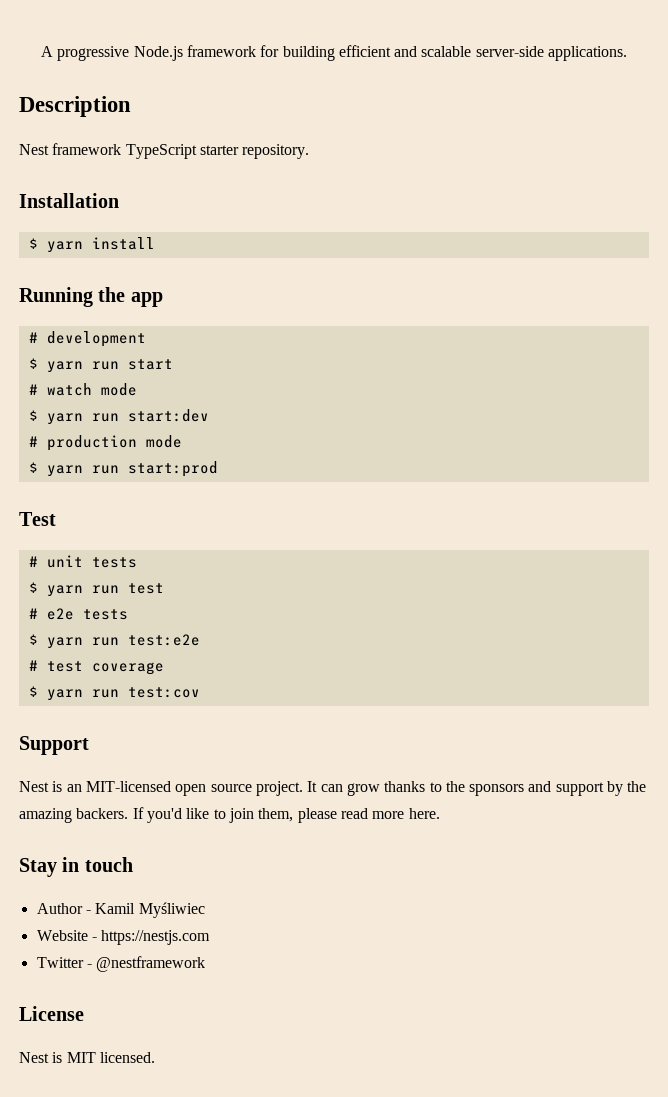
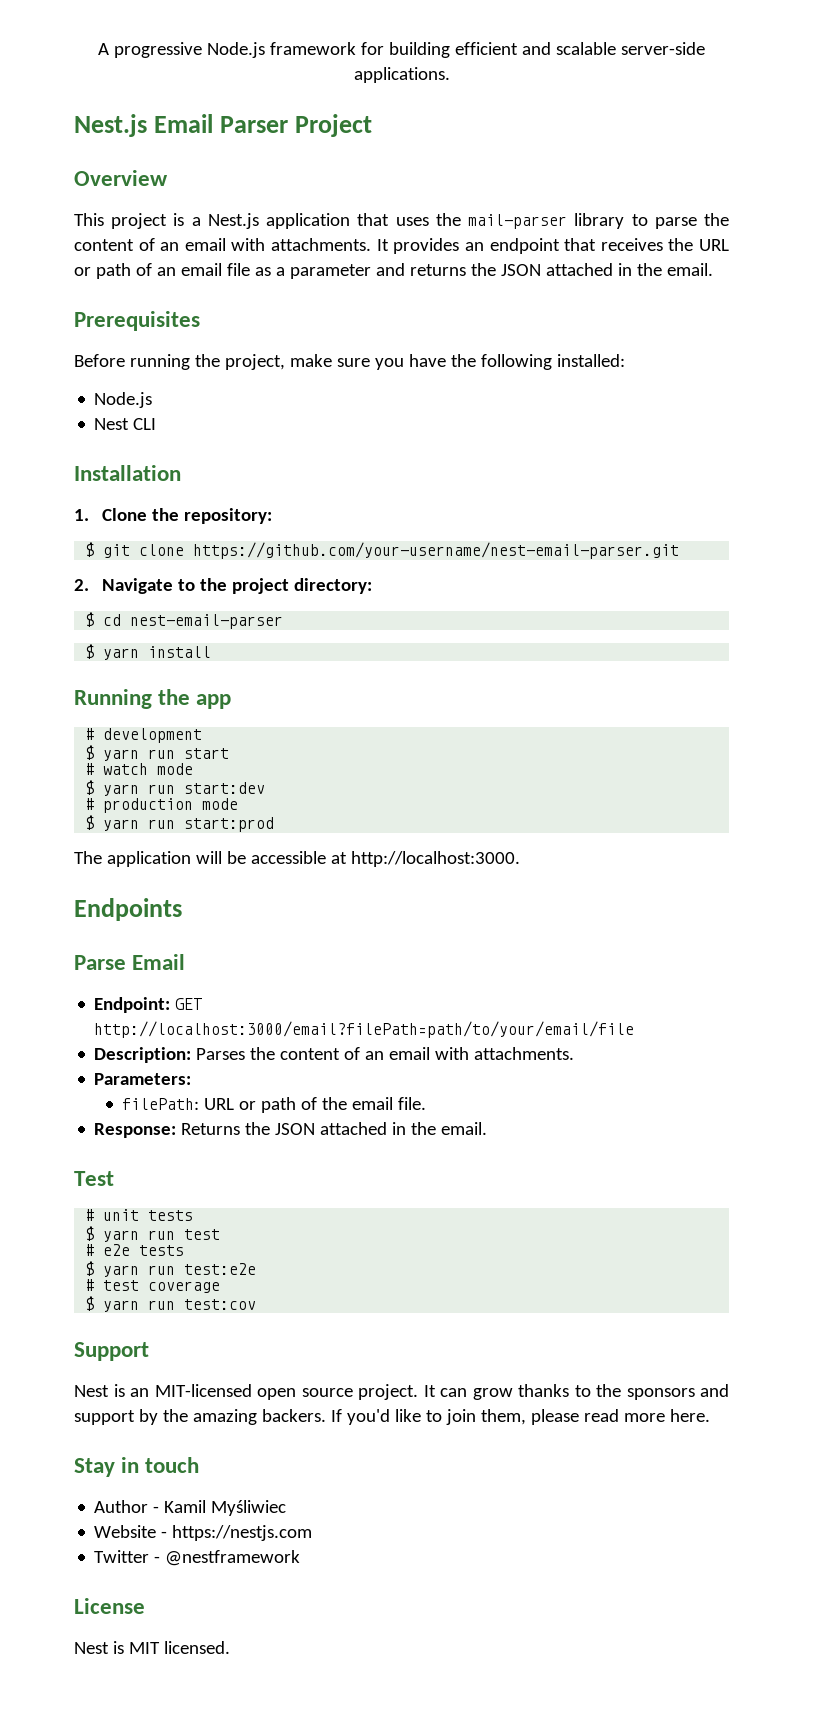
[19,96,131,117] [19,143,310,159] [19,193,119,208] Description // Nest framework TypeScript starter repository. // Installation -> [74,114,373,137] [74,170,168,186] [74,213,730,229] [74,238,729,254] [74,263,713,279] [74,311,200,331] [74,354,625,370] [94,392,153,408] [94,418,157,430] [74,465,181,481] [74,508,273,524] [85,542,680,559] [74,578,373,594] [85,612,284,629] Nest.js Email Parser Project // Overview // This project is a Nest.js application that uses the mail-parser library to parse the content of an email with attachments. It provides an endpoint that receives the URL or path of an email file as a parameter and returns the JSON attached in the email. // Prerequisites // Before running the project, make sure you have the following installed: // Node.js // Nest CLI // Installation // 1. Clone the repository: // $ git clone https://github.com/your-username/nest-email-parser.git // 2. Navigate to the project directory: // $ cd nest-email-parser
(218, 469) none -> [74,851,520,867] [74,898,182,921] [74,954,186,970] [94,997,203,1013] [94,1021,635,1038] [94,1047,575,1063] [94,1073,192,1085] [122,1097,427,1113] [94,1122,488,1138] // The application will be accessible at http://localhost:3000. // Endpoints // Parse Email // Endpoint: GET http://localhost:3000/email?filePath=path/to/your/email/file // Description: Parses the content of an email with attachments. // Parameters: // filePath: URL or path of the email file. // Response: Returns the JSON attached in the email.

